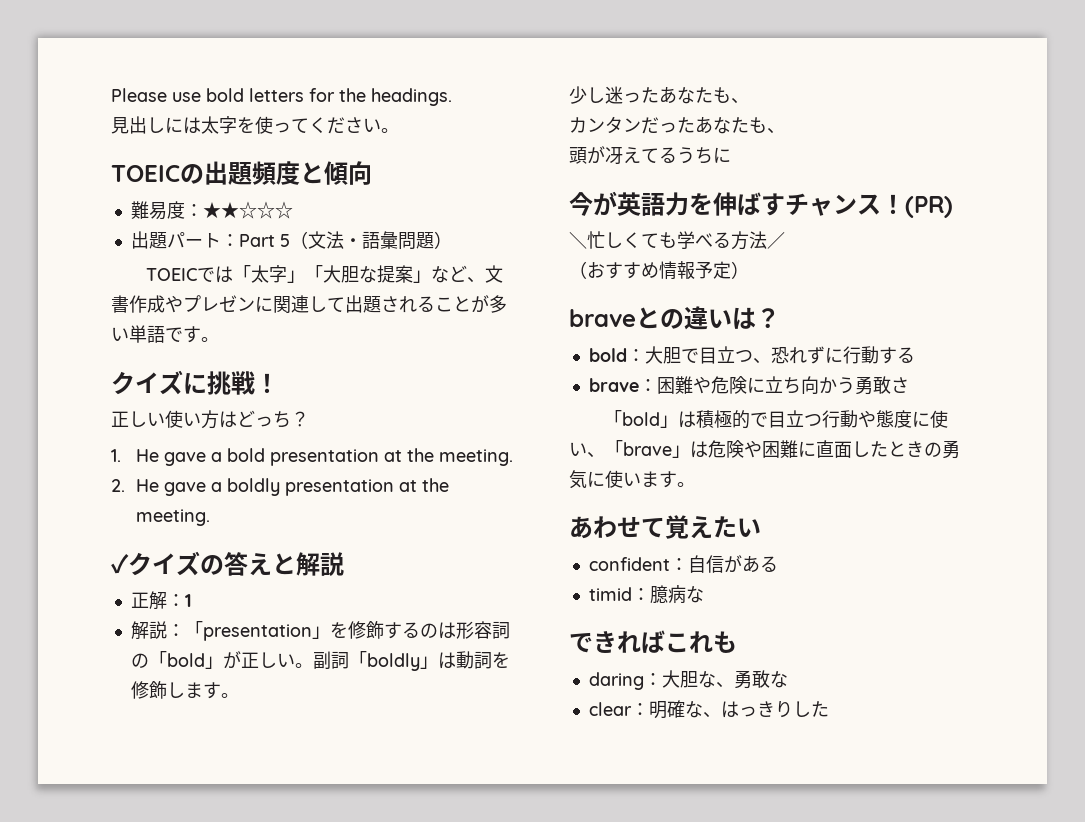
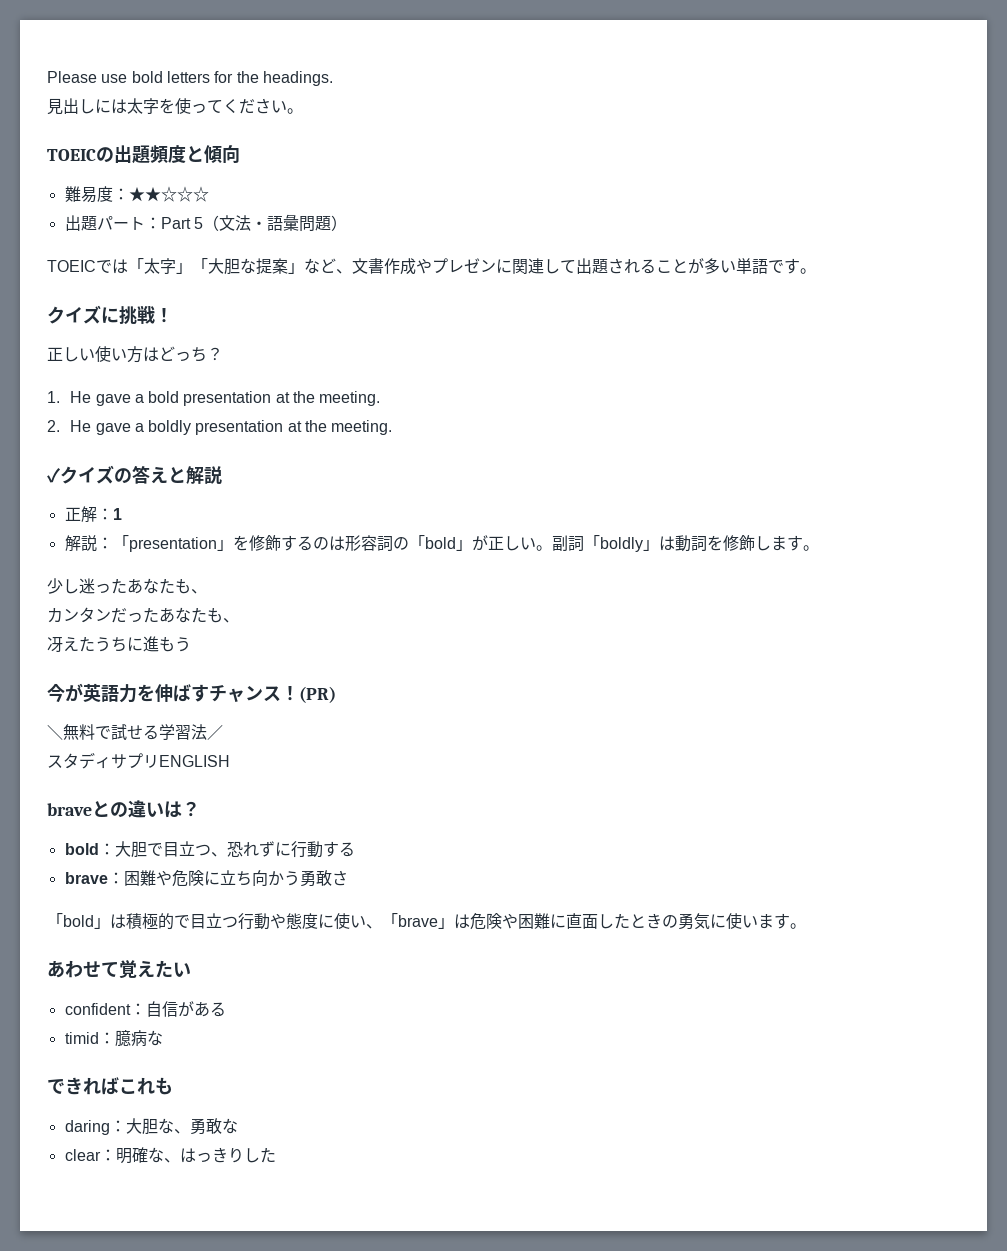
[569,146,677,164] 頭が冴えてる -> [47,636,95,652] 冴えた
(731, 155) none -> [143,636,191,652] 進もう
[587,231,785,250] [569,261,749,280] 忙しくても学べる方法／ // （おすすめ情報予定） -> [63,724,223,741] [47,752,230,769] 無料で試せる学習法／ // スタディサプリENGLISH

